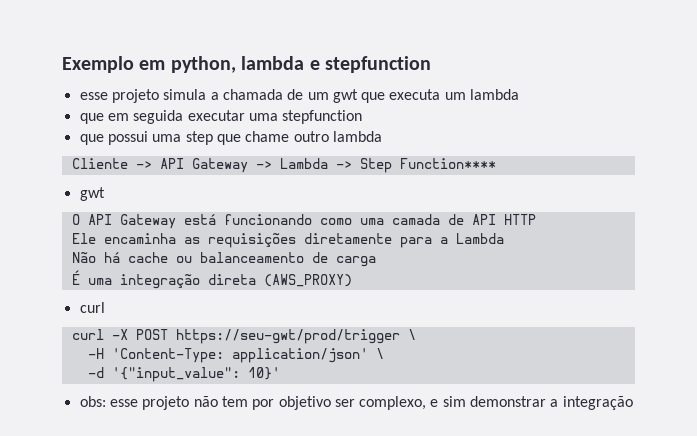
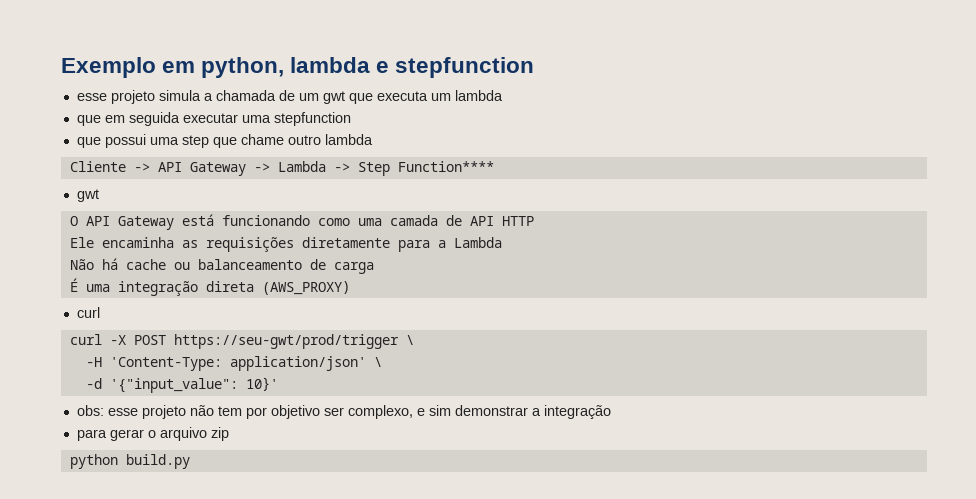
(633, 403) none -> [76,427,229,441] [69,454,190,469] // para gerar o arquivo zip // python build.py

